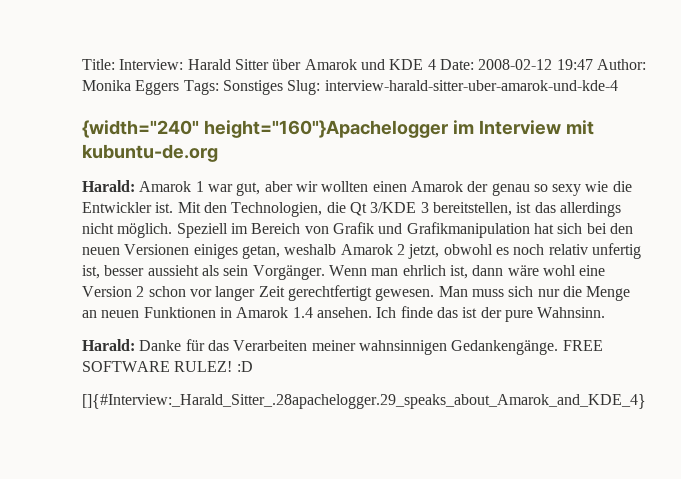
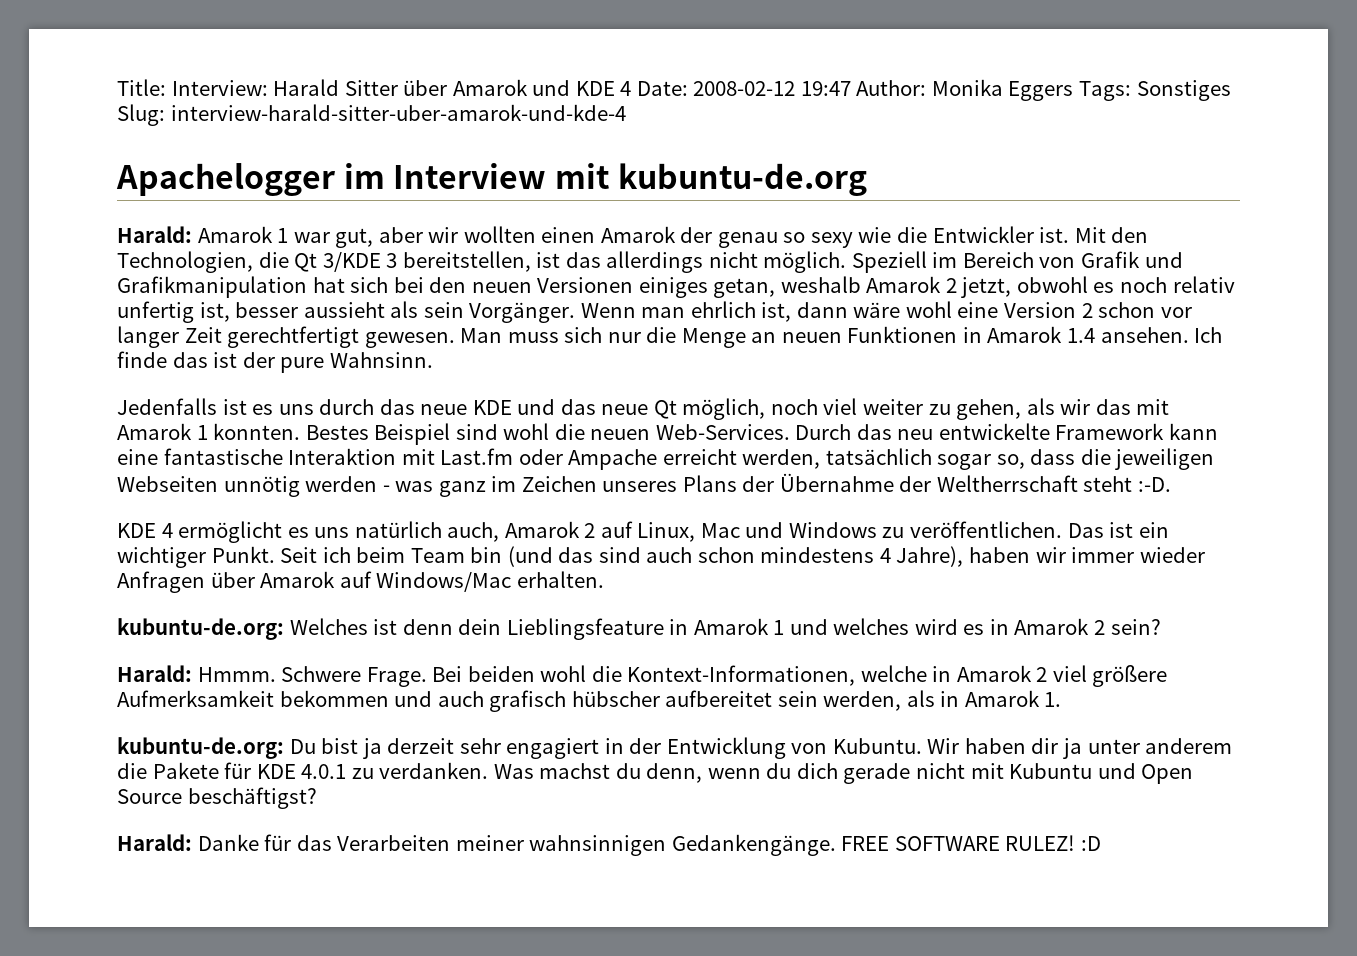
[82,120,448,138] {width="240" height="160"}Apachelogger -> [116,163,335,197] Apachelogger
(606, 312) none -> [117,398,1170,420] [117,423,1219,445] [117,448,1215,470] [117,473,1172,497] [117,521,1169,543] [117,546,1205,568] [117,571,604,593] [117,618,1161,640] [117,665,1168,687] [117,690,1062,712] [117,737,1233,759] [117,762,1194,784] [117,787,317,809] // Jedenfalls ist es uns durch das neue KDE und das neue Qt möglich, noch viel weiter zu gehen, als wir das mit Amarok 1 konnten. Bestes Beispiel sind wohl die neuen Web-Services. Durch das neu entwickelte Framework kann eine fantastische Interaktion mit Last.fm oder Ampache erreicht werden, tatsächlich sogar so, dass die jeweiligen Webseiten unnötig werden - was ganz im Zeichen unseres Plans der Übernahme der Weltherrschaft steht :-D. // KDE 4 ermöglicht es uns natürlich auch, Amarok 2 auf Linux, Mac und Windows zu veröffentlichen. Das ist ein wichtiger Punkt. Seit ich beim Team bin (und das sind auch schon mindestens 4 Jahre), haben wir immer wieder Anfragen über Amarok auf Windows/Mac erhalten. // kubuntu-de.org: Welches ist denn dein Lieblingsfeature in Amarok 1 und welches wird es in Amarok 2 sein? // Harald: Hmmm. Schwere Frage. Bei beiden wohl die Kontext-Informationen, welche in Amarok 2 viel größere Aufmerksamkeit bekommen und auch grafisch hübscher aufbereitet sein werden, als in Amarok 1. // kubuntu-de.org: Du bist ja derzeit sehr engagiert in der Entwicklung von Kubuntu. Wir haben dir ja unter anderem die Pakete für KDE 4.0.1 zu verdanken. Was machst du denn, wenn du dich gerade nicht mit Kubuntu und Open Source beschäftigst?
[82,394,646,409] // []{#Interview:_Harald_Sitter_.28apachelogger.29_speaks_about_Amarok_and_KDE_4} -> (1101, 843) none

